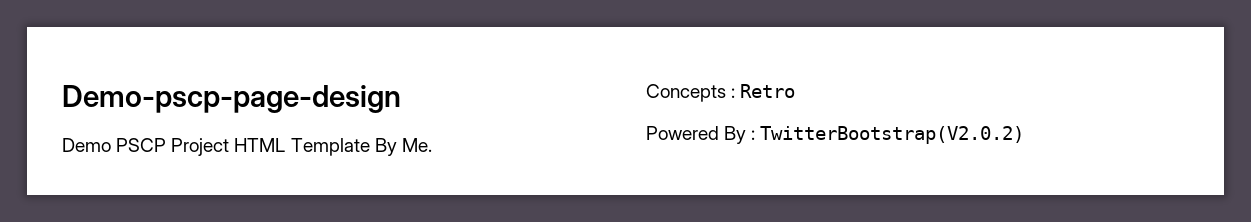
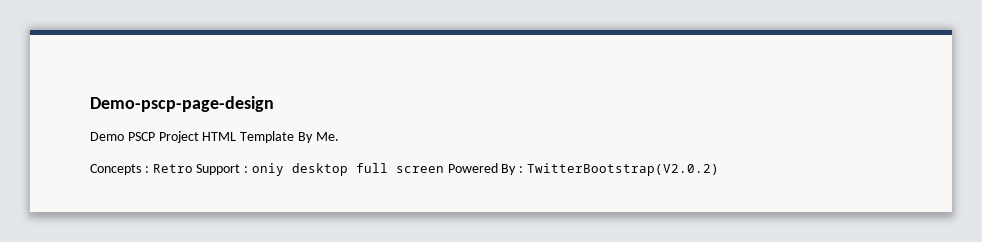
(796, 91) // -> [196,163,444,176] Support : oniy desktop full screen

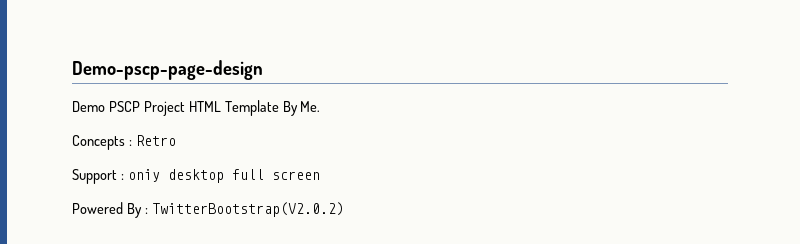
(193, 168) none -> (176, 140) //
(444, 169) none -> (320, 175) //

